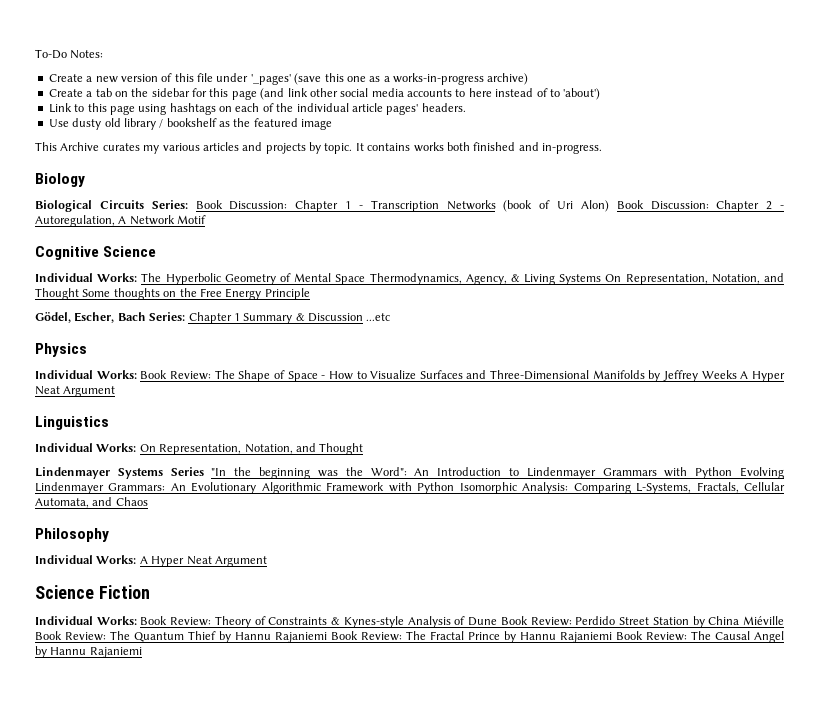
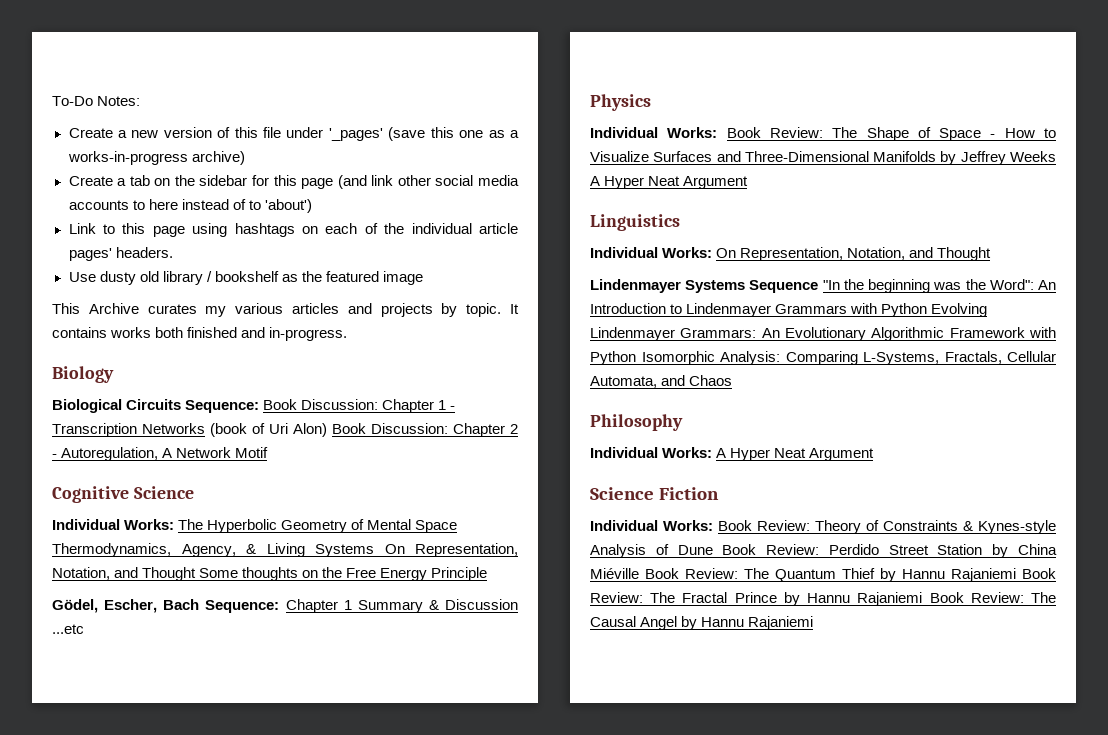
[151,200,188,209] Series: -> [185,400,260,413] Sequence:
[149,312,186,321] Series: -> [205,600,280,613] Sequence:
[170,467,204,476] Series -> [749,280,819,293] Sequence

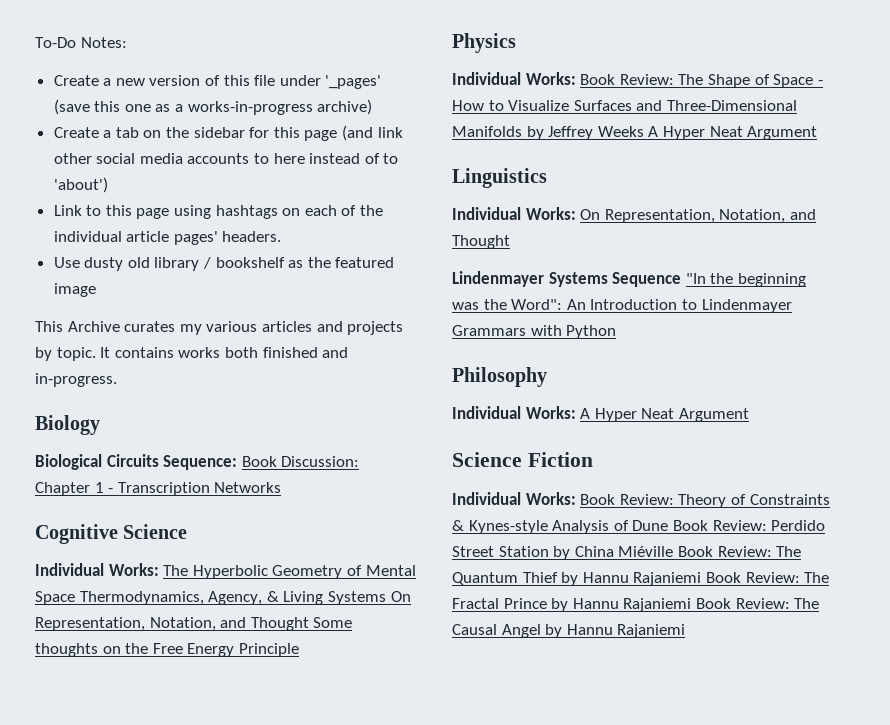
[210,423,518,437] [52,447,269,461] (book of Uri Alon) Book Discussion: Chapter 2 - Autoregulation, A Network Motif -> (282, 487) none
[52,599,518,613] [52,624,84,634] // Gödel, Escher, Bach Sequence: Chapter 1 Summary & Discussion ...etc -> (299, 650) none
[931,303,988,317] [590,327,1056,341] [590,351,1056,365] [590,375,733,388] Evolving Lindenmayer Grammars: An Evolutionary Algorithmic Framework with Python Isomorphic Analysis: Comparing L-Systems, Fractals, Cellular Automata, and Chaos -> (617, 332) none

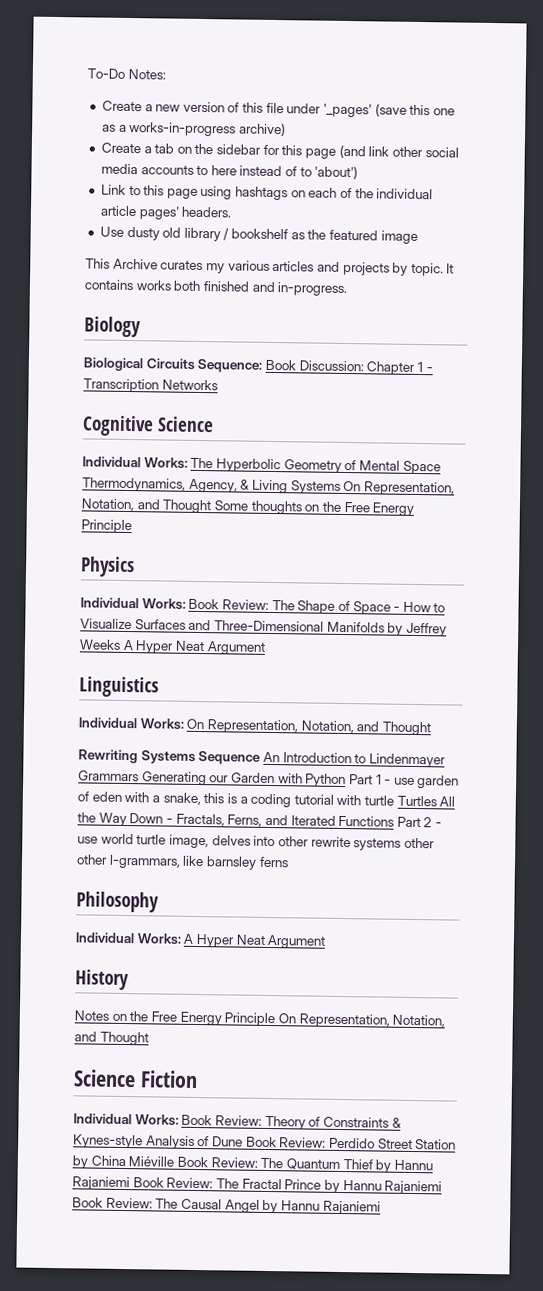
[452,271,544,287] Lindenmayer -> [78,749,138,764] Rewriting
[685,273,806,287] [452,299,563,310] "In the beginning was the Word": -> (262, 758) none
(526, 330) none -> [141,771,275,786] Generating our Garden
(617, 332) none -> [348,774,460,789] [77,791,456,808] [77,812,443,828] [77,833,435,851] [76,854,289,870] Part 1 - use garden of eden with a snake, this is a coding tutorial with turtle Turtles All the Way Down - Fractals, Ferns, and Iterated Functions Part 2 - use world turtle image, delves into other rewrite systems other other l-grammars, like barnsley ferns
(749, 415) none -> [75,969,129,991] [74,1010,446,1028] [74,1031,149,1046] // History // Notes on the Free Energy Principle On Representation, Notation, and Thought

